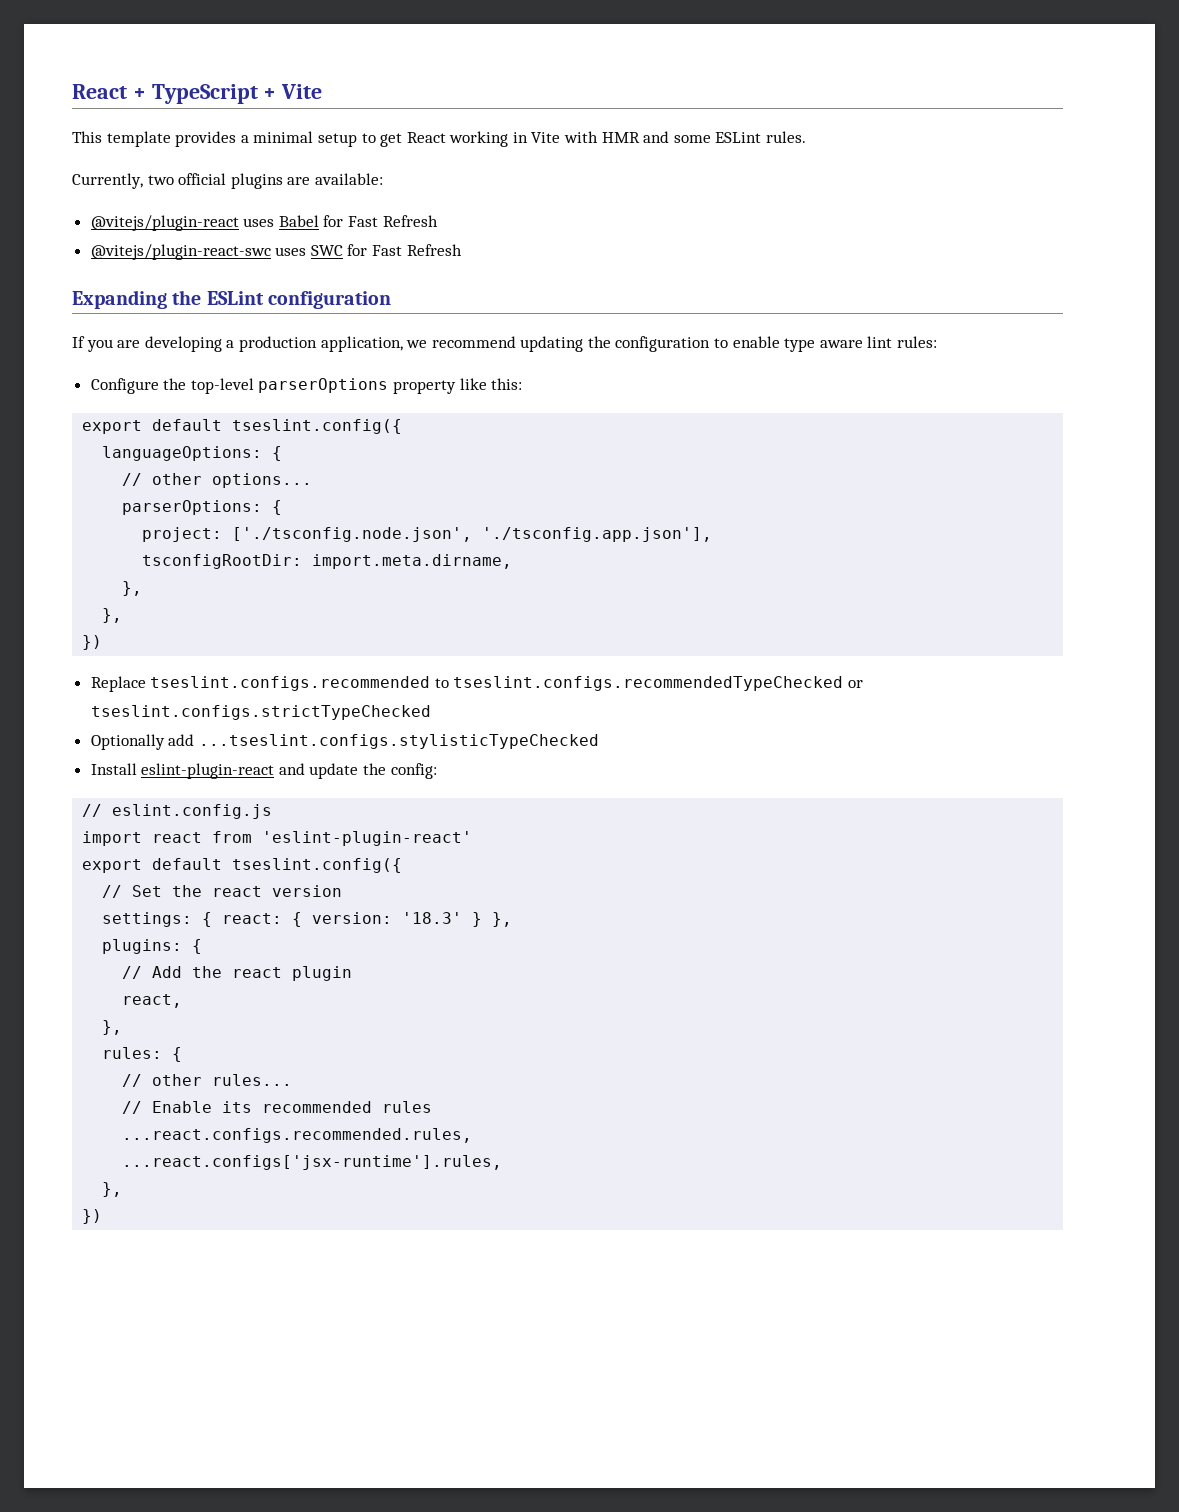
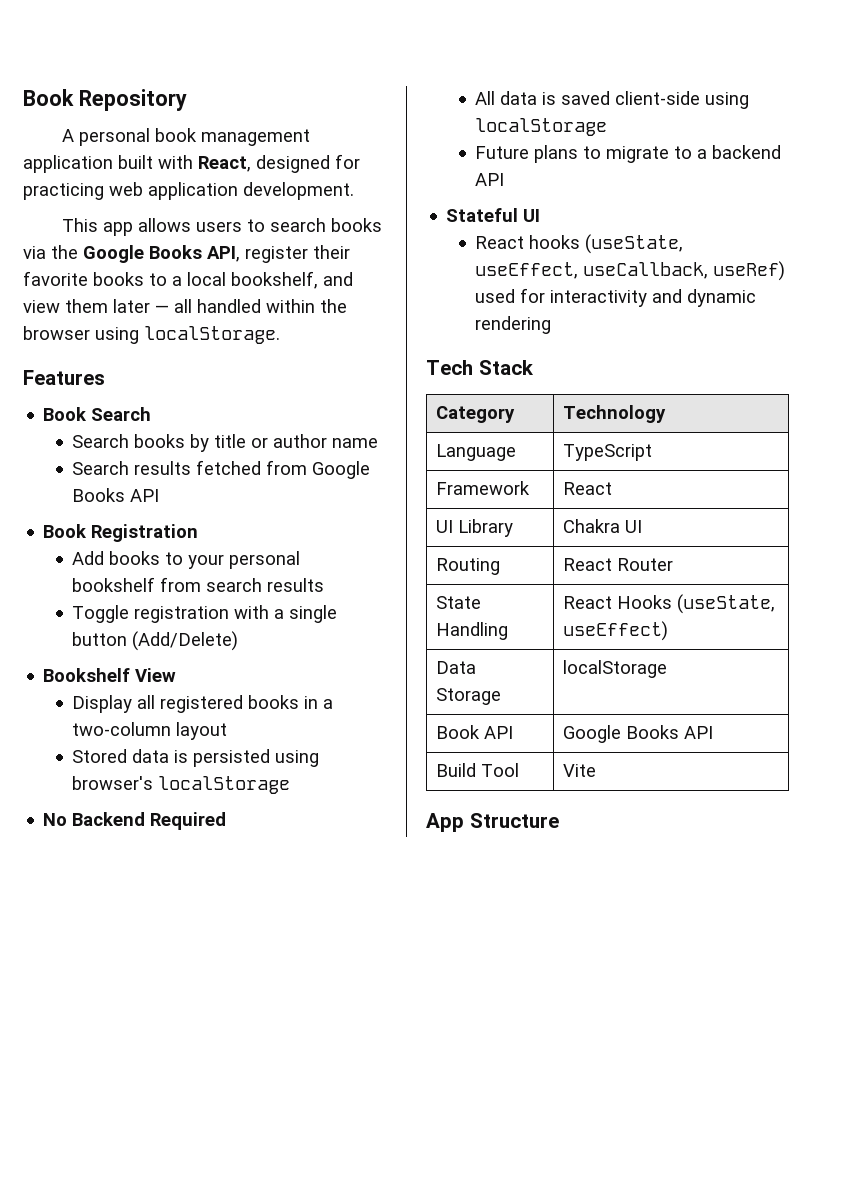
[72,84,323,104] [72,131,807,147] [72,173,383,189] [90,215,438,231] [90,244,462,260] [72,290,392,309] [72,336,938,352] [90,378,523,394] [82,419,403,434] [102,446,283,461] [122,473,313,488] [122,500,283,515] [142,527,713,542] [142,554,513,569] [122,581,143,596] [102,608,123,623] [82,635,103,650] [90,676,864,692] [90,705,431,720] [90,734,599,750] [90,763,437,779] [82,804,273,819] [82,831,473,846] [82,858,403,873] [102,885,343,898] [102,912,513,927] [102,939,203,954] [122,966,353,981] [122,994,183,1008] [102,1020,123,1035] [102,1047,183,1062] [122,1074,293,1087] [122,1101,433,1114] [122,1128,473,1143] [122,1155,503,1170] [102,1182,123,1197] [82,1209,103,1224] React + TypeScript + Vite // This template provides a minimal setup to get React working in Vite with HMR and some ESLint rules. // Currently, two official plugins are available: // @vitejs/plugin-react uses Babel for Fast Refresh // @vitejs/plugin-react-swc uses SWC for Fast Refresh // Expanding the ESLint configuration // If you are developing a production application, we recommend updating the configuration to enable type aware lint rules: // Configure the top-level parserOptions property like this: // export default tseslint.config({ // languageOptions: { // // other options... // parserOptions: { // project: ['./tsconfig.node.json', './tsconfig.app.json'], // tsconfigRootDir: import.meta.dirname, // }, // }, // }) // Replace tseslint.configs.recommended to tseslint.configs.recommendedTypeChecked or tseslint.configs.strictTypeChecked // Optionally add ...tseslint.configs.stylisticTypeChecked // Install eslint-plugin-react and update the config: // // eslint.config.js // import react from 'eslint-plugin-react' // export default tseslint.config({ // // Set the react version // settings: { react: { version: '18.3' } }, // plugins: { // // Add the react plugin // react, // }, // rules: { // // other rules... // // Enable its recommended rules // ...react.configs.recommended.rules, // ...react.configs['jsx-runtime'].rules, // }, // }) -> [23,89,187,111] [61,128,310,146] [23,154,360,173] [23,182,354,200] [61,218,382,236] [23,245,350,263] [23,271,353,289] [23,299,347,313] [23,326,280,344] [23,370,105,385] [43,407,152,421] [72,434,379,452] [72,460,371,479] [72,488,160,502] [43,524,199,542] [72,551,301,569] [72,577,325,592] [72,605,338,623] [72,631,239,651] [43,668,177,682] [72,695,334,713] [72,722,228,740] [72,749,320,767] [72,776,291,794] [43,812,227,830] [475,91,750,109] [475,118,608,136] [475,145,782,163] [475,173,505,186] [446,208,541,222] [475,234,684,254] [475,261,786,281] [475,288,757,307] [475,316,552,334] [426,360,534,375] [435,406,515,423] [562,405,666,423] [435,444,516,461] [562,444,652,461] [435,481,530,495] [562,482,612,495] [435,519,513,537] [562,519,642,533] [435,558,500,575] [562,558,673,571] [435,596,481,609] [435,622,508,640] [562,594,775,614] [562,621,668,641] [435,661,476,674] [435,688,501,705] [562,660,667,678] [435,725,513,739] [562,725,713,743] [435,763,519,777] [562,764,596,777] [426,813,559,832] Book Repository // A personal book management application built with React, designed for practicing web application development. // This app allows users to search books via the Google Books API, register their favorite books to a local bookshelf, and view them later — all handled within the browser using localStorage. // Features // Book Search // Search books by title or author name // Search results fetched from Google Books API // Book Registration // Add books to your personal bookshelf from search results // Toggle registration with a single button (Add/Delete) // Bookshelf View // Display all registered books in a two-column layout // Stored data is persisted using browser's localStorage // No Backend Required // All data is saved client-side using localStorage // Future plans to migrate to a backend API // Stateful UI // React hooks (useState, useEffect, useCallback, useRef) used for interactivity and dynamic rendering // Tech Stack // Category | Technology // Language | TypeScript // Framework | React // UI Library | Chakra UI // Routing | React Router // State Handling | React Hooks (useState, useEffect) // Data Storage | localStorage // Book API | Google Books API // Build Tool | Vite // App Structure

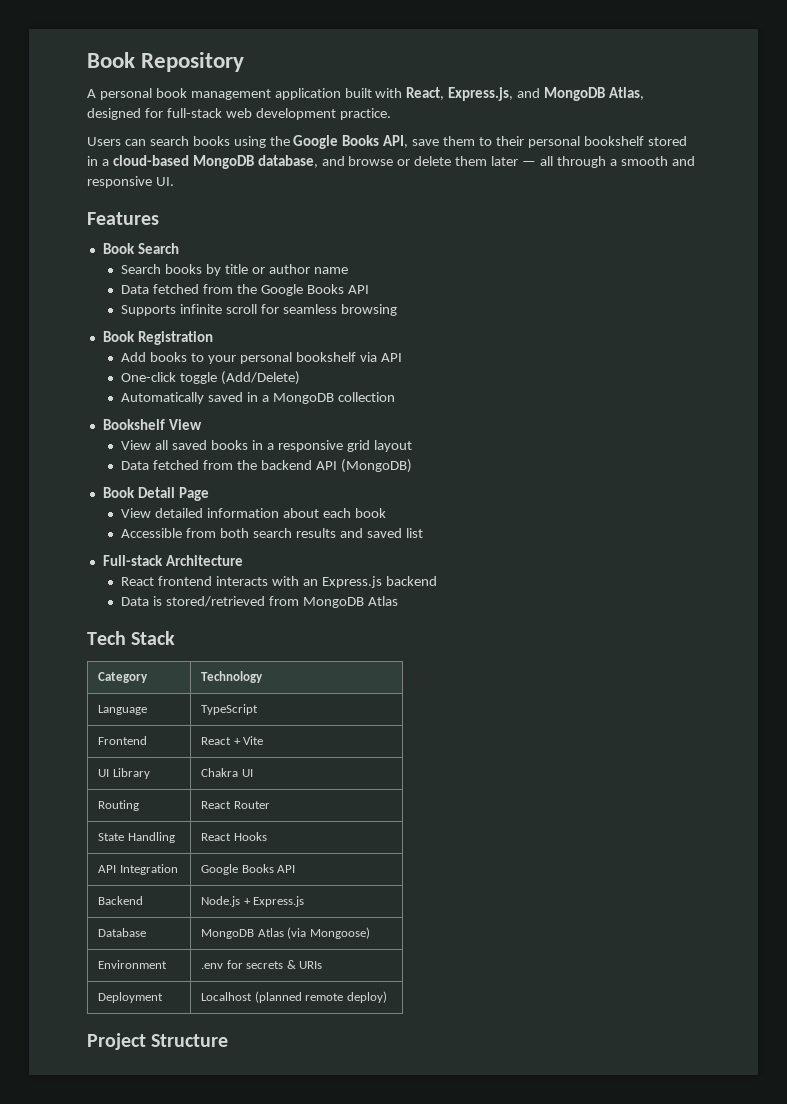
[256,154,360,173] [23,182,354,200] [61,218,265,236] designed for practicing web application development. // This app allows users to -> [448,87,645,101] [87,108,391,120] [87,137,146,146] Express.js, and MongoDB Atlas, designed for full-stack web development practice. // Users can
[23,246,46,259] via -> [233,136,266,148] using
[245,245,350,263] [23,271,353,289] [23,299,347,313] [23,326,280,344] register their favorite books to a local bookshelf, and view them later — all handled within the browser using localStorage. -> [412,136,687,148] [87,155,695,169] [87,176,174,188] save them to their personal bookshelf stored in a cloud-based MongoDB database, and browse or delete them later — all through a smooth and responsive UI.
[72,460,371,479] [72,488,160,502] Search results fetched from Google Books API -> [121,284,369,296] [121,304,397,316] Data fetched from the Google Books API // Supports infinite scroll for seamless browsing
[160,577,325,592] [72,605,338,623] [72,631,239,651] from search results // Toggle registration with a single button (Add/Delete) -> [359,352,402,362] [121,371,301,385] [121,392,395,404] via API // One-click toggle (Add/Delete) // Automatically saved in a MongoDB collection
[72,695,244,713] Display all registered -> [121,440,208,450] View all saved
[72,722,172,736] two-column -> [277,440,370,452] responsive grid
[72,749,320,767] [72,776,291,794] [43,812,227,830] [475,91,750,109] [475,118,608,136] [475,145,782,163] [475,173,505,186] [446,208,541,222] [475,234,684,254] [475,261,786,281] [475,288,757,307] [475,316,552,334] Stored data is persisted using browser's localStorage // No Backend Required // All data is saved client-side using localStorage // Future plans to migrate to a backend API // Stateful UI // React hooks (useState, useEffect, useCallback, useRef) used for interactivity and dynamic rendering -> [121,459,412,473] [102,487,209,501] [121,508,386,518] [121,528,423,538] [102,555,243,566] [121,576,437,588] [121,596,398,608] Data fetched from the backend API (MongoDB) // Book Detail Page // View detailed information about each book // Accessible from both search results and saved list // Full-stack Architecture // React frontend interacts with an Express.js backend // Data is stored/retrieved from MongoDB Atlas
[435,481,530,495] [562,482,612,495] Framework | React -> [98,736,148,745] [201,736,264,745] Frontend | React + Vite
[676,594,775,614] [562,621,668,641] [435,661,476,674] [435,688,501,705] [562,660,667,678] [435,725,513,739] [562,725,713,743] [435,763,519,777] [562,764,596,777] [426,813,464,832] (useState, useEffect) // Data Storage | localStorage // Book API | Google Books API // Build Tool | Vite // App -> [98,864,178,875] [201,864,296,875] [98,896,144,905] [201,896,305,907] [98,928,147,937] [201,927,370,939] [98,960,168,969] [201,960,323,969] [98,992,164,1003] [201,991,387,1003] [87,1033,146,1050] // API Integration | Google Books API // Backend | Node.js + Express.js // Database | MongoDB Atlas (via Mongoose) // Environment | .env for secrets & URIs // Deployment | Localhost (planned remote deploy) // Project

